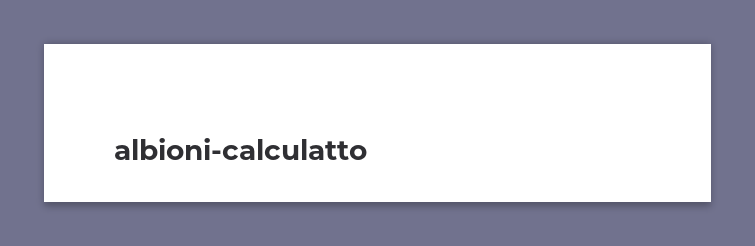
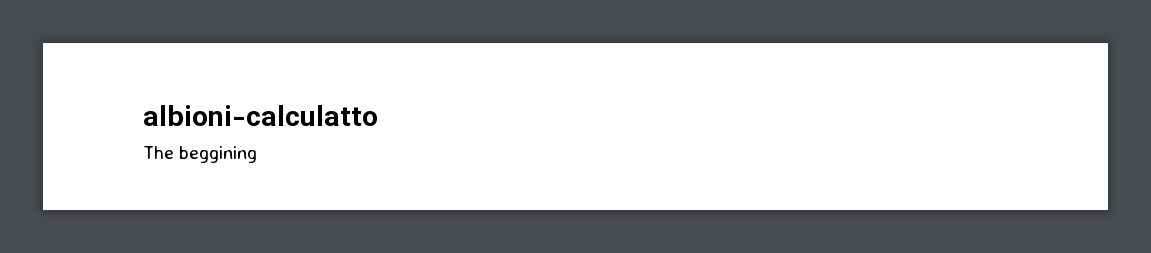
(367, 149) none -> [143,146,258,163] // The beggining

